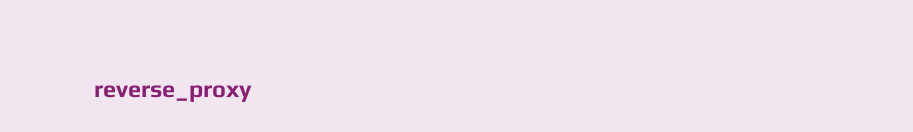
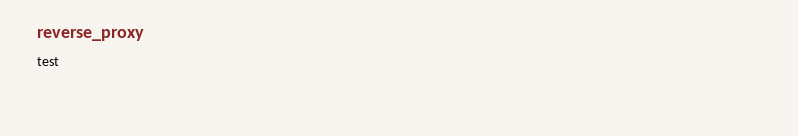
(252, 93) none -> [37,57,59,66] // test

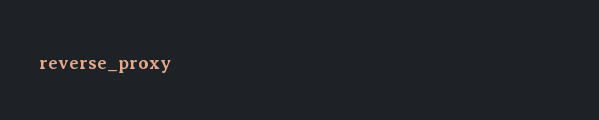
[37,57,59,66] // test -> (171, 66) none

